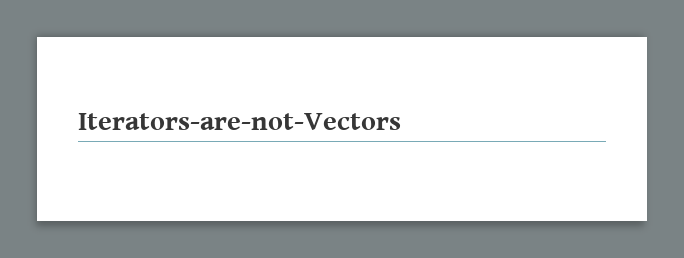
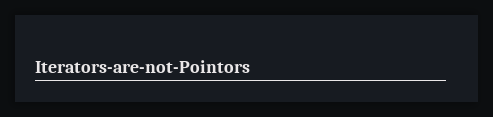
[78,113,401,130] Iterators-are-not-Vectors -> [35,60,250,73] Iterators-are-not-Pointors

